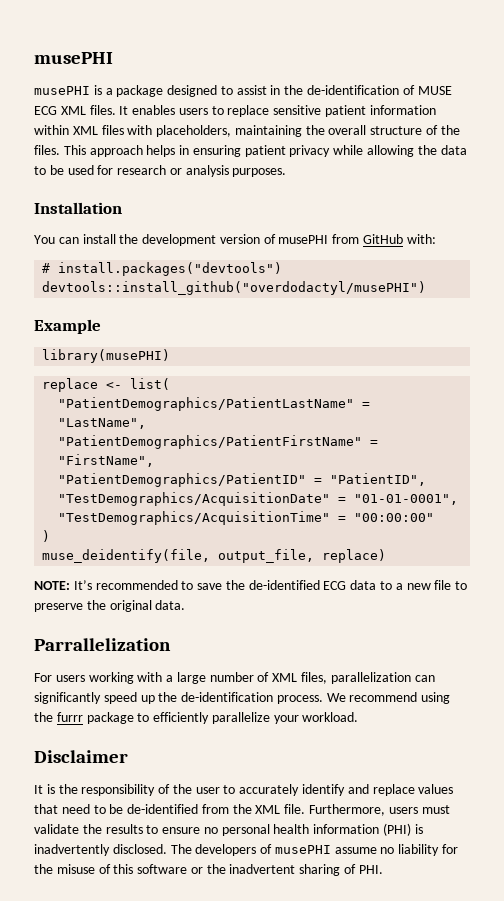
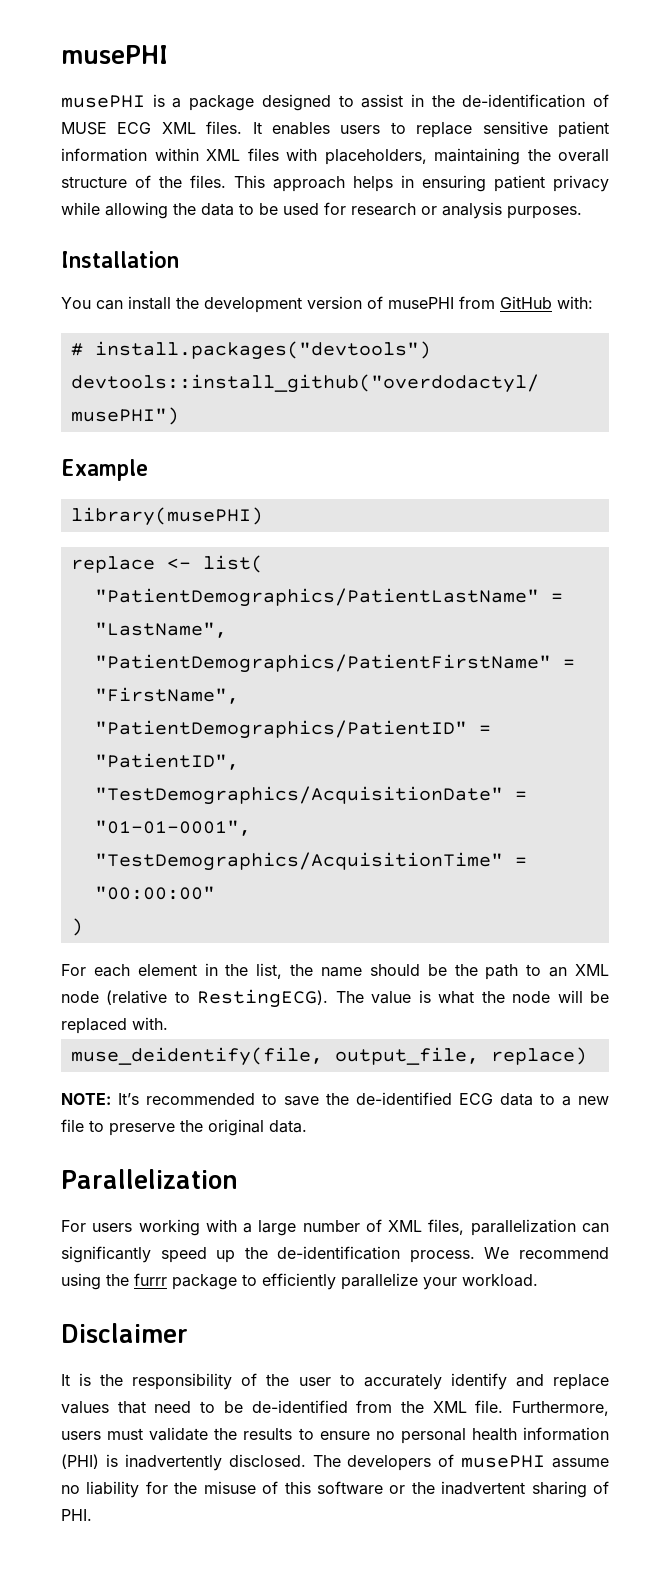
(51, 536) none -> [61,963,609,980] [61,989,609,1008] [61,1017,168,1034] // For each element in the list, the name should be the path to an XML node (relative to RestingECG). The value is what the node will be replaced with.
[34,638,171,651] Parrallelization -> [61,1169,238,1189] Parallelization

